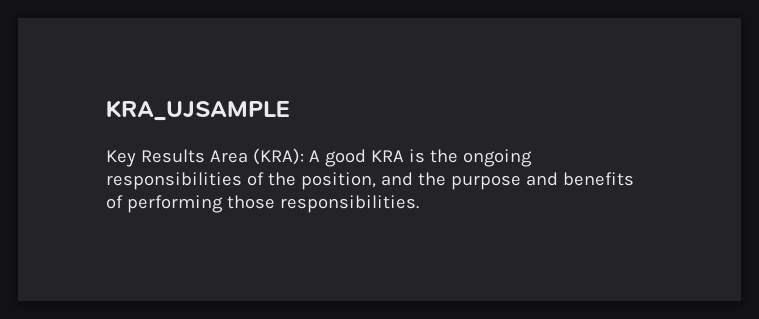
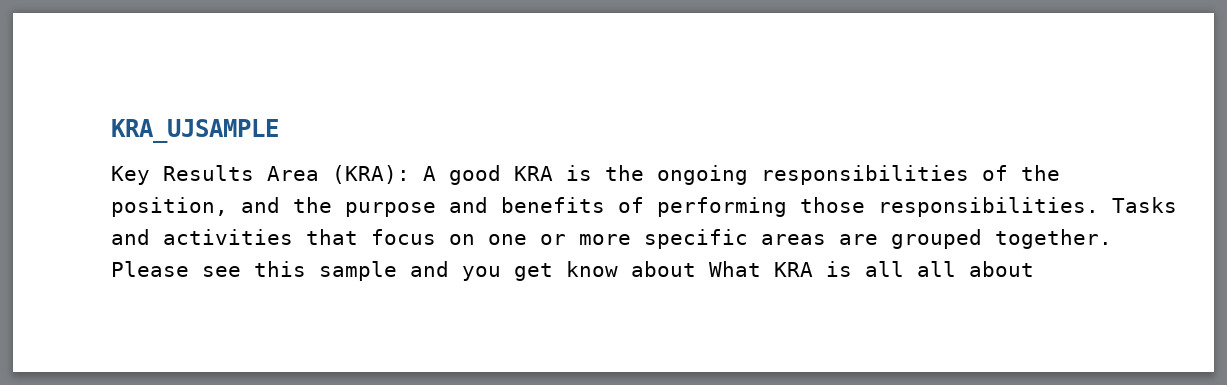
(419, 204) none -> [1112,197,1177,213] [111,229,1112,249] [111,261,1034,281] Tasks and activities that focus on one or more specific areas are grouped together. Please see this sample and you get know about What KRA is all all about

